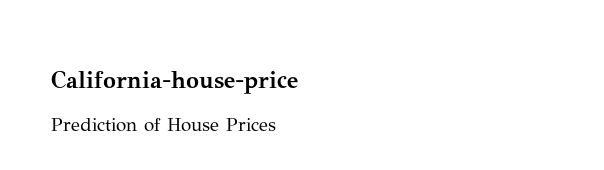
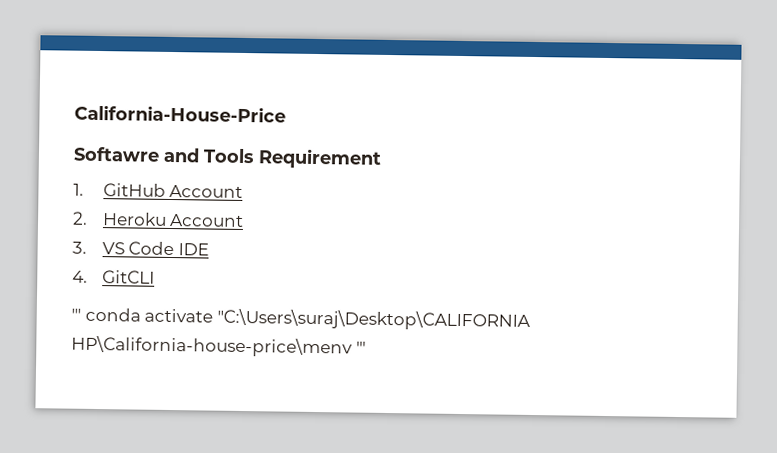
[51,70,298,94] [51,118,276,132] California-house-price // Prediction of House Prices -> [74,104,286,123] [73,146,382,169] [73,183,244,198] [72,211,245,228] [72,241,210,256] [72,270,155,284] [71,307,531,331] [71,335,366,358] California-House-Price // Softawre and Tools Requirement // 1. GitHub Account // 2. Heroku Account // 3. VS Code IDE // 4. GitCLI // ''' conda activate "C:\Users\suraj\Desktop\CALIFORNIA HP\California-house-price\menv '''

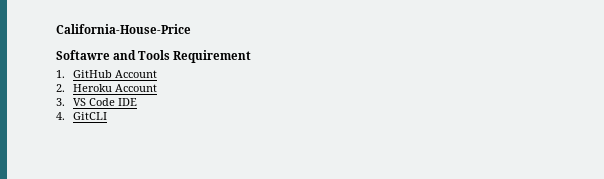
[71,307,531,331] [71,335,366,358] // ''' conda activate "C:\Users\suraj\Desktop\CALIFORNIA HP\California-house-price\menv ''' -> (108, 116) none

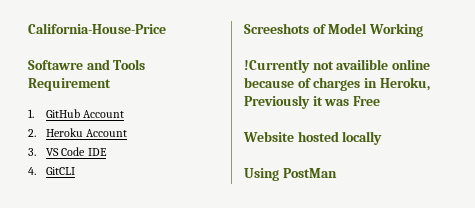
(108, 116) none -> [244,23,423,37] [244,59,430,73] [244,77,430,91] [244,95,380,109] [243,131,383,145] [244,168,337,181] // Screeshots of Model Working // !Currently not availible online because of charges in Heroku, Previously it was Free // Website hosted locally // Using PostMan

